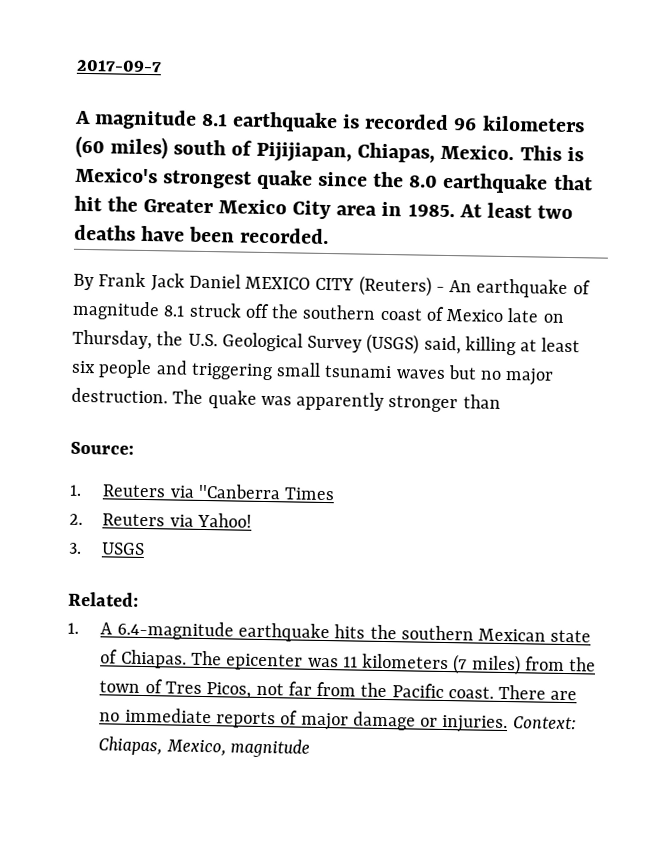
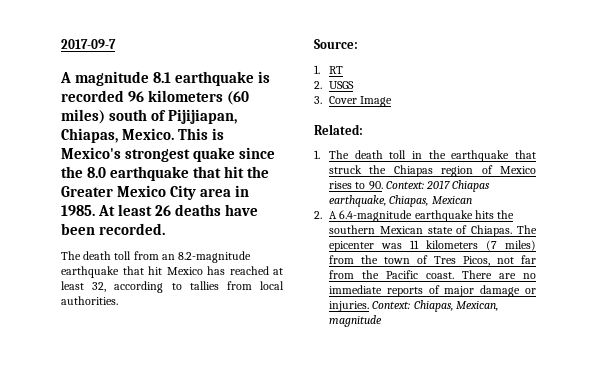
[536,205,573,220] two -> [155,205,172,216] 26
[73,272,591,299] [72,300,564,323] [72,329,581,356] [71,359,555,386] [71,387,501,413] [70,441,134,455] [69,483,336,501] [69,512,252,528] [68,542,146,556] [68,591,139,607] [67,622,79,634] By Frank Jack Daniel MEXICO CITY (Reuters) - An earthquake of magnitude 8.1 struck off the southern coast of Mexico late on Thursday, the U.S. Geological Survey (USGS) said, killing at least six people and triggering small tsunami waves but no major destruction. The quake was apparently stronger than // Source: // 1. Reuters via ''Canberra Times // 2. Reuters via Yahoo! // 3. USGS // Related: // 1. -> [61,251,252,263] [61,266,283,278] [61,281,284,293] [61,296,118,305] [314,39,358,49] [314,65,344,74] [314,81,355,89] [314,96,393,107] [314,124,363,135] [314,150,536,162] [329,165,536,177] [329,180,491,192] [329,195,472,207] [314,211,322,219] The death toll from an 8.2-magnitude earthquake that hit Mexico has reached at least 32, according to tallies from local authorities. // Source: // 1. RT // 2. USGS // 3. Cover Image // Related: // 1. The death toll in the earthquake that struck the Chiapas region of Mexico rises to 90. Context: 2017 Chiapas earthquake, Chiapas, Mexican // 2.
[165,739,226,757] Mexico, -> [455,301,498,311] Mexican,

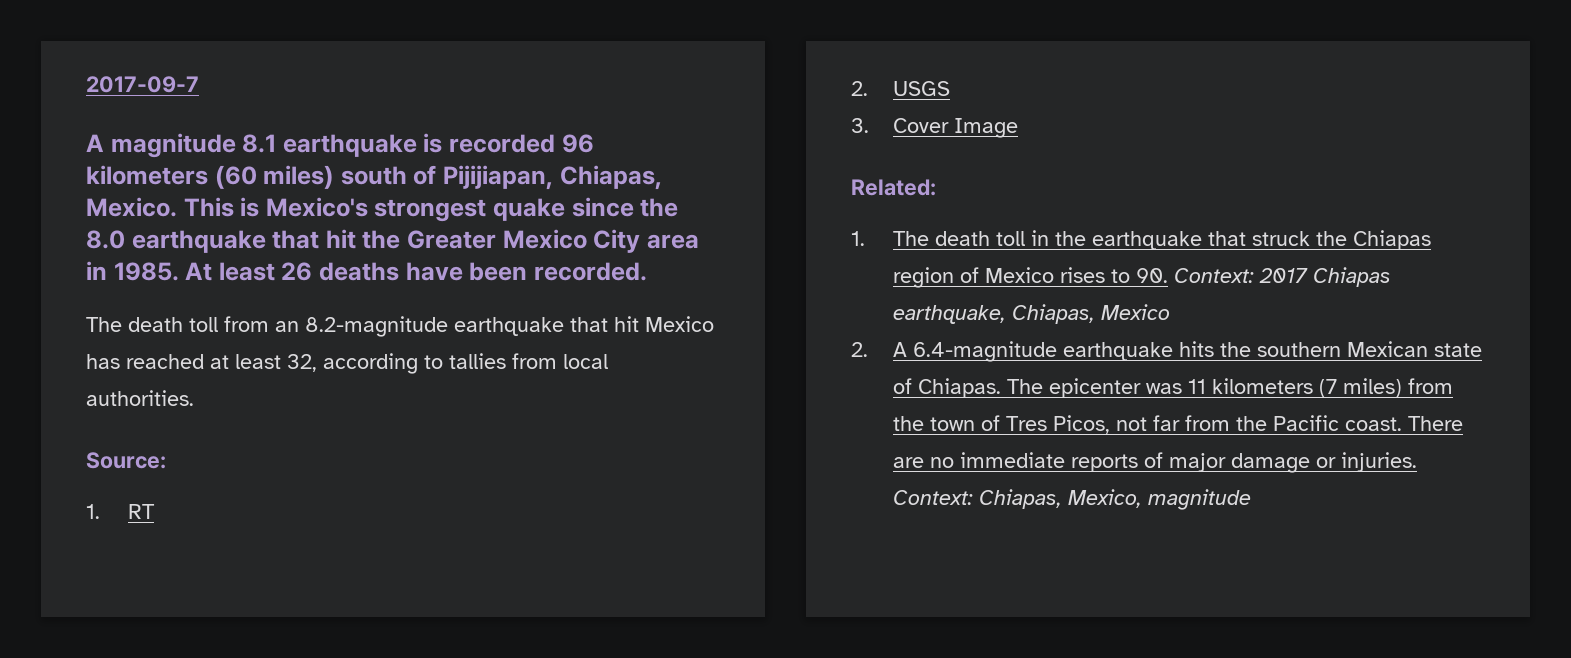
[431,196,472,204] Mexican -> [1100,304,1170,320] Mexico
[455,301,498,311] Mexican, -> [1067,489,1142,508] Mexico,

